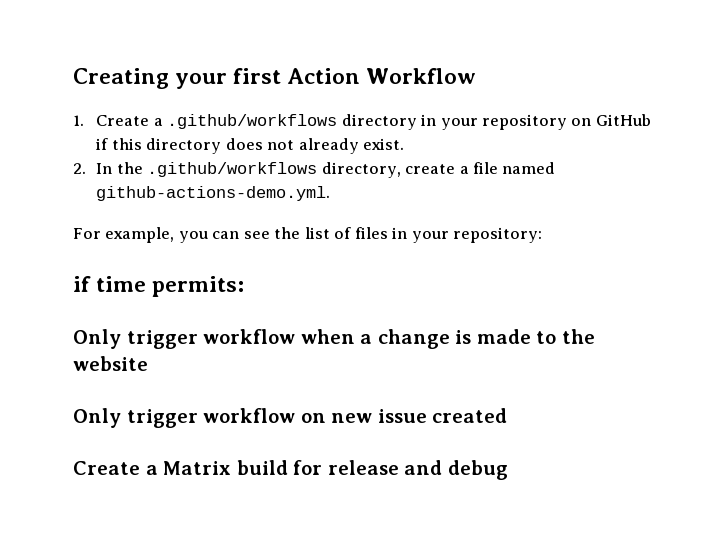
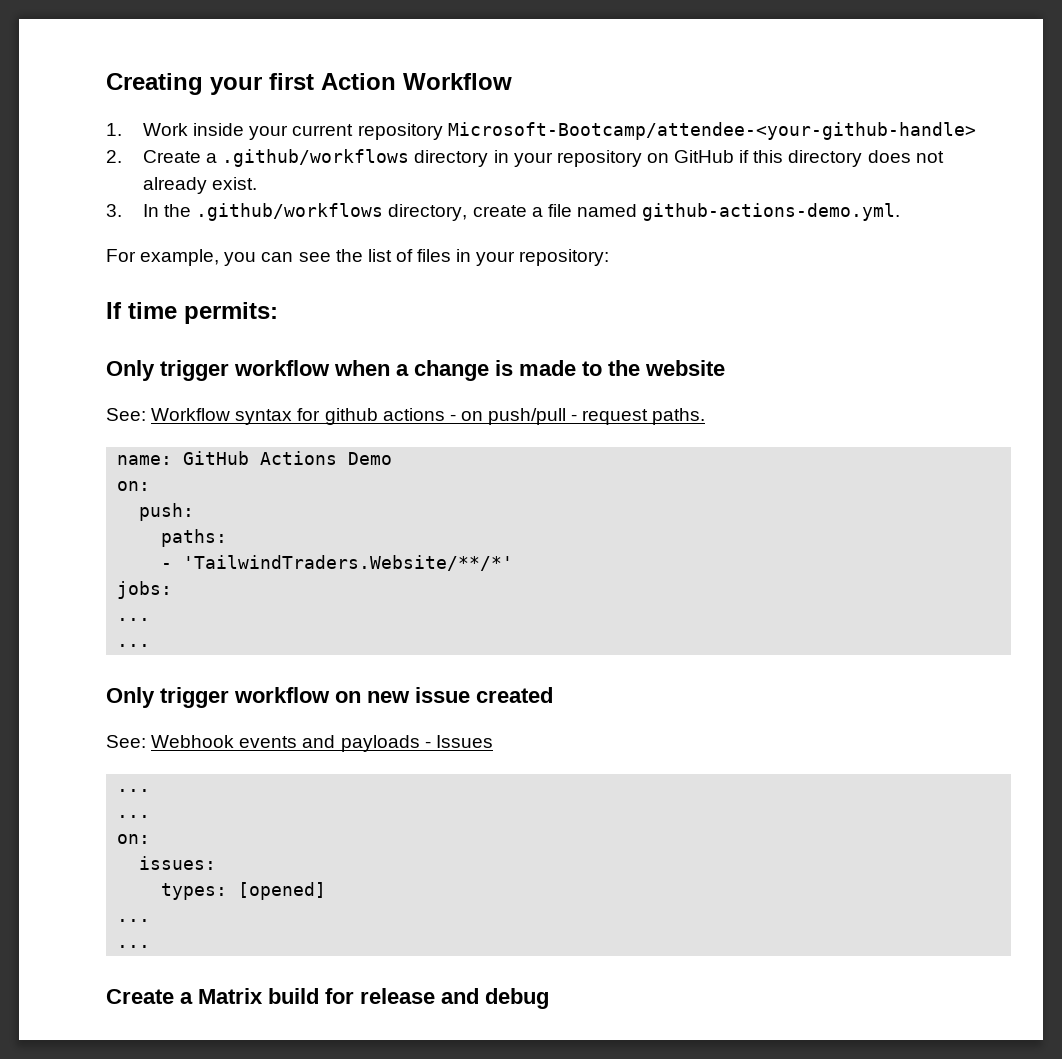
(84, 120) none -> [143,122,976,140] [106,150,122,163] Work inside your current repository Microsoft-Bootcamp/attendee-<your-github-handle> // 2.
[73,163,86,174] 2. -> [106,204,122,217] 3.
[73,276,91,292] if -> [106,302,122,319] If
(148, 363) none -> [106,408,706,425] [117,451,393,465] [117,481,151,491] [139,503,195,521] [161,529,228,547] [161,555,514,571] [117,581,173,599] [117,618,151,621] [117,644,151,647] // See: Workflow syntax for github actions - on push/pull - request paths. // name: GitHub Actions Demo // on: // push: // paths: // - 'TailwindTraders.Website/**/*' // jobs: // ... // ...
(508, 415) none -> [106,735,493,752] [117,789,151,792] [117,815,151,818] [117,834,151,844] [139,856,217,870] [161,882,327,900] [117,919,151,922] [117,945,151,948] // See: Webhook events and payloads - Issues // ... // ... // on: // issues: // types: [opened] // ... // ...

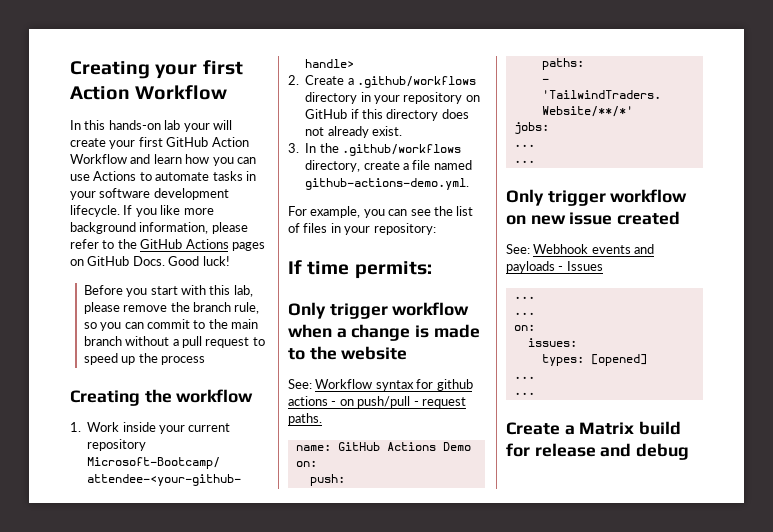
(512, 81) none -> [70,120,232,132] [70,137,249,149] [70,154,256,166] [70,171,256,181] [70,188,229,200] [70,205,214,217] [70,222,248,234] [70,239,265,251] [70,256,230,266] [83,285,253,297] [83,302,260,314] [83,319,259,331] [83,336,265,348] [83,353,205,365] [70,389,254,406] // In this hands-on lab your will create your first GitHub Action Workflow and learn how you can use Actions to automate tasks in your software development lifecycle. If you like more background information, please refer to the GitHub Actions pages on GitHub Docs. Good luck! // Before you start with this lab, please remove the branch rule, so you can commit to the main branch without a pull request to speed up the process // Creating the workflow

